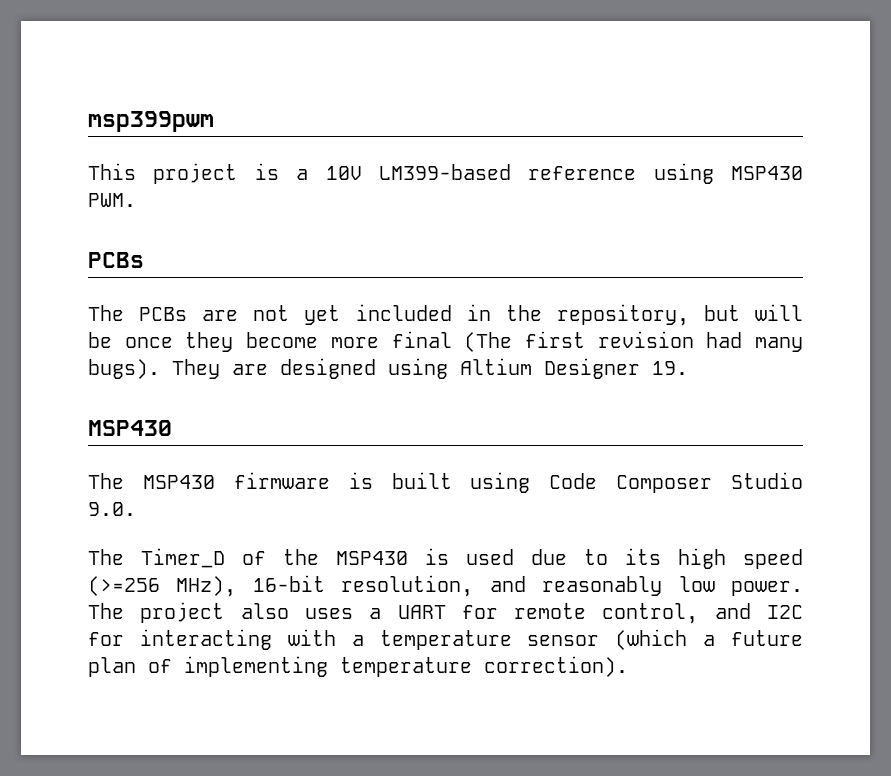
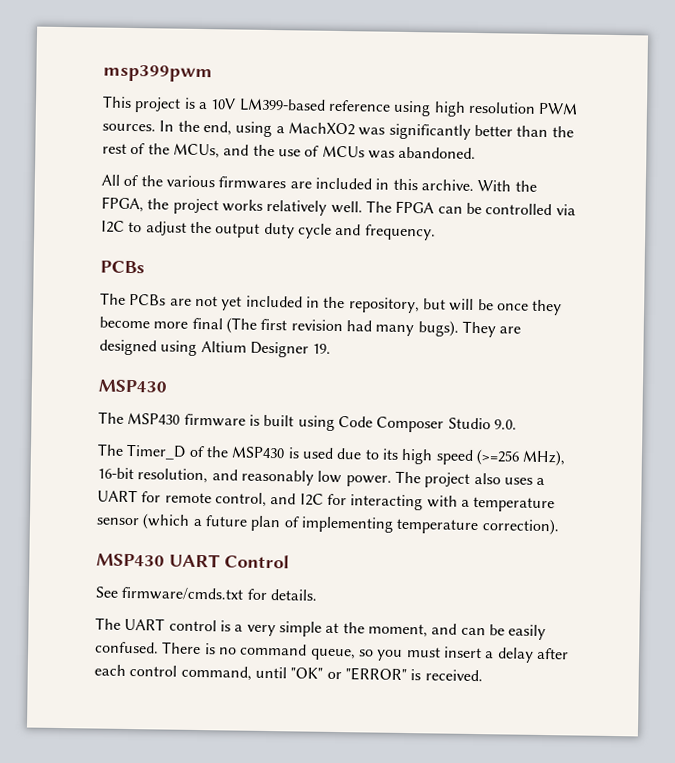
[731,166,803,180] [88,193,136,207] MSP430 PWM. -> [433,101,579,117] [102,120,574,140] [102,142,477,159] [101,174,537,192] [101,196,576,216] [101,220,436,241] high resolution PWM sources. In the end, using a MachXO2 was significantly better than the rest of the MCUs, and the use of MCUs was abandoned. // All of the various firmwares are included in this archive. With the FPGA, the project works relatively well. The FPGA can be controlled via I2C to adjust the output duty cycle and frequency.
(628, 666) none -> [96,553,290,569] [95,586,317,601] [95,617,547,641] [95,641,569,663] [94,664,483,682] // MSP430 UART Control // See firmware/cmds.txt for details. // The UART control is a very simple at the moment, and can be easily confused. There is no command queue, so you must insert a delay after each control command, until "OK" or "ERROR" is received.

